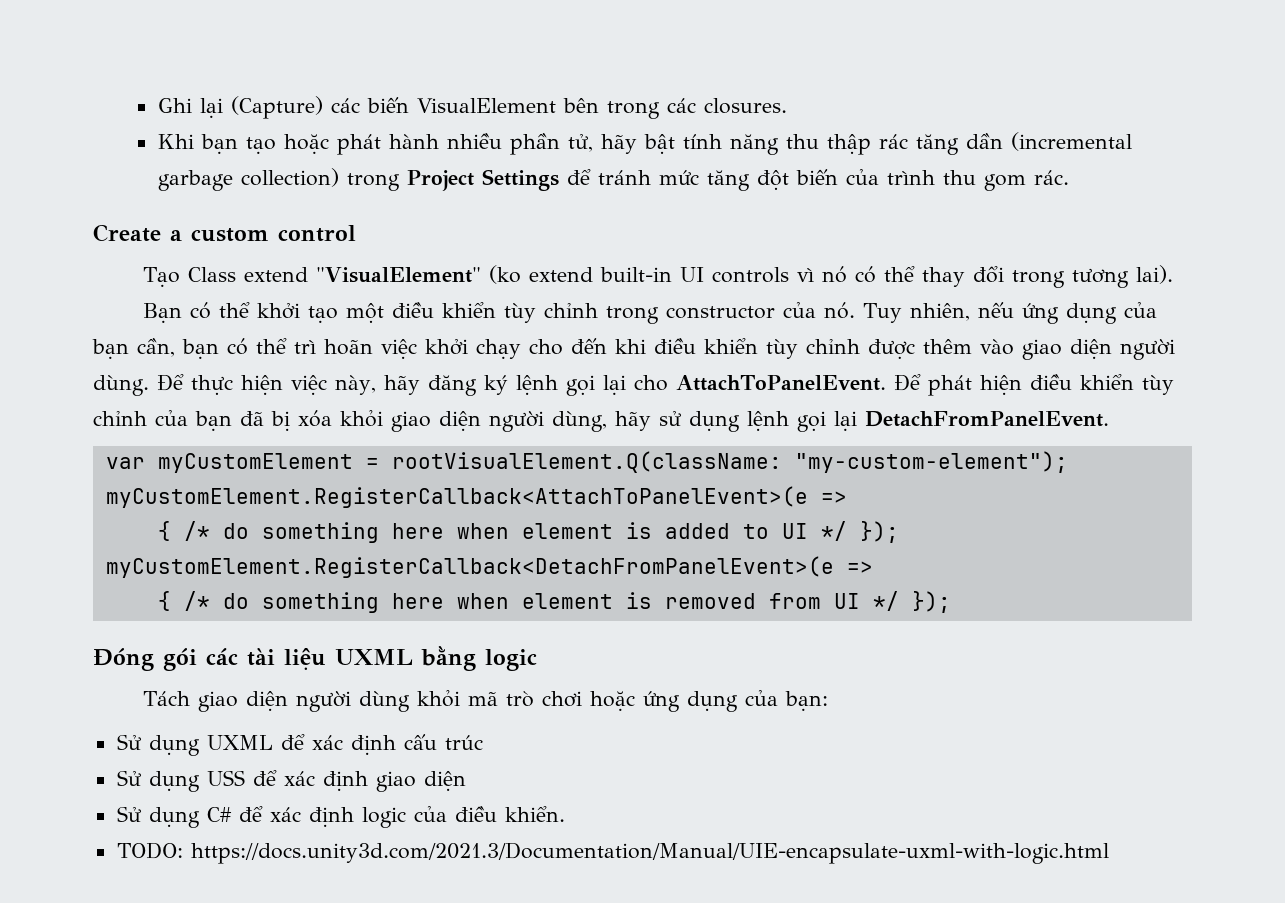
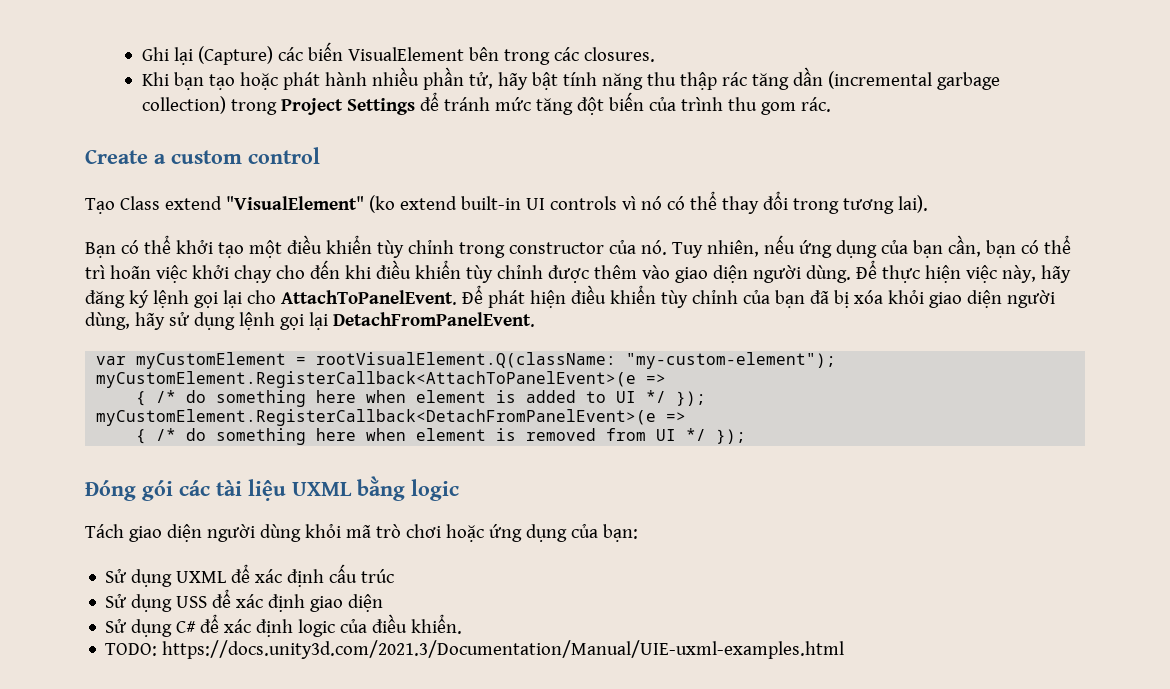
[190,842,1109,864] https://docs.unity3d.com/2021.3/Documentation/Manual/UIE-encapsulate-uxml-with-logic.html -> [162,640,845,659] https://docs.unity3d.com/2021.3/Documentation/Manual/UIE-uxml-examples.html

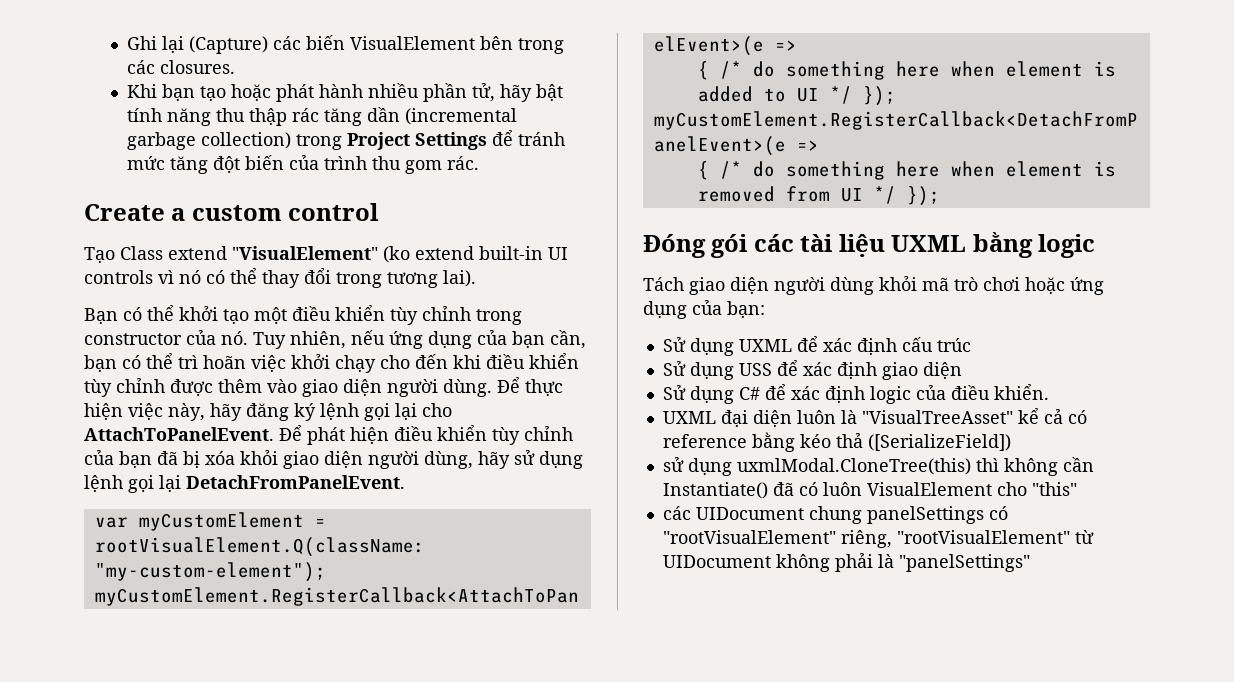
[105,640,845,659] TODO: https://docs.unity3d.com/2021.3/Documentation/Manual/UIE-uxml-examples.html -> [662,408,1087,427] [662,432,1011,452] [662,457,1094,476] [662,482,1077,499] [662,506,1008,524] [662,530,1094,548] [662,553,1030,572] UXML đại diện luôn là "VisualTreeAsset" kể cả có reference bằng kéo thả ([SerializeField]) // sử dụng uxmlModal.CloneTree(this) thì không cần Instantiate() đã có luôn VisualElement cho "this" // các UIDocument chung panelSettings có "rootVisualElement" riêng, "rootVisualElement" từ UIDocument không phải là "panelSettings"

